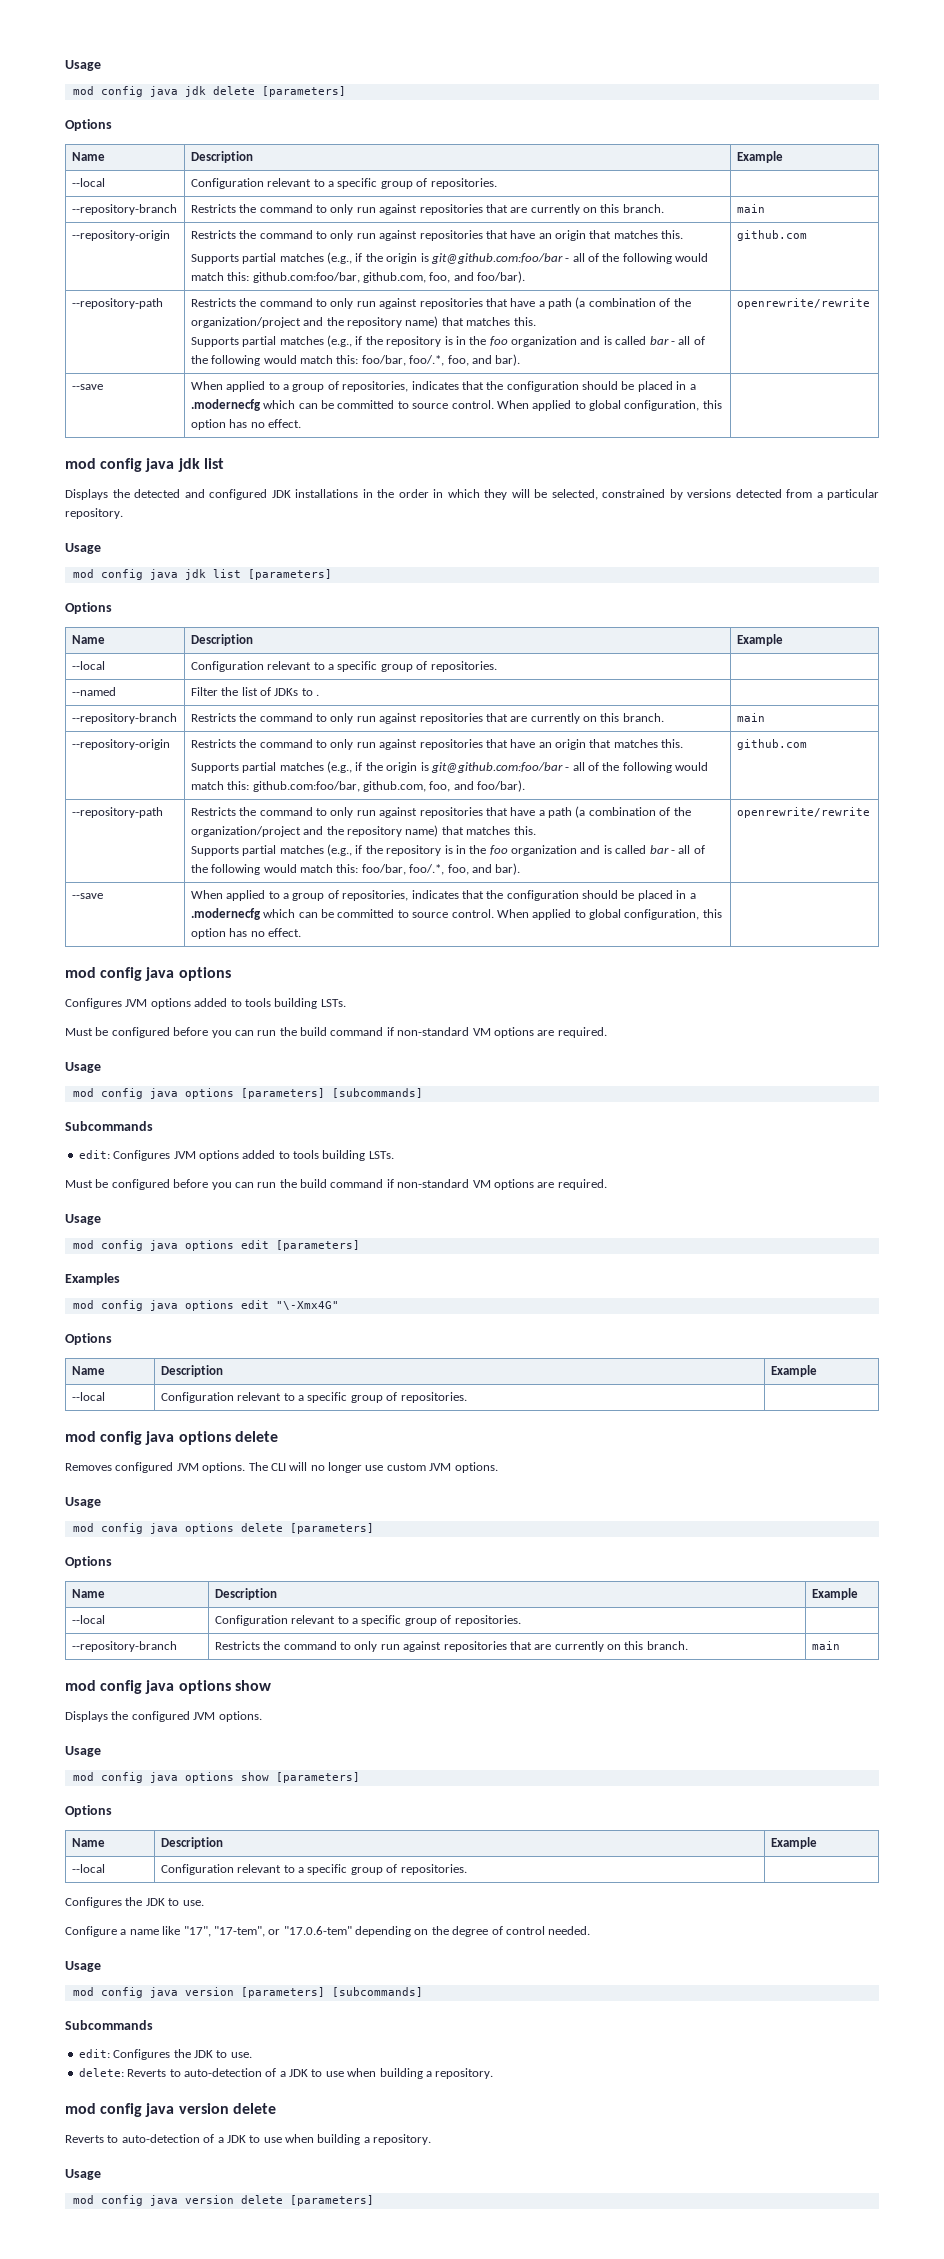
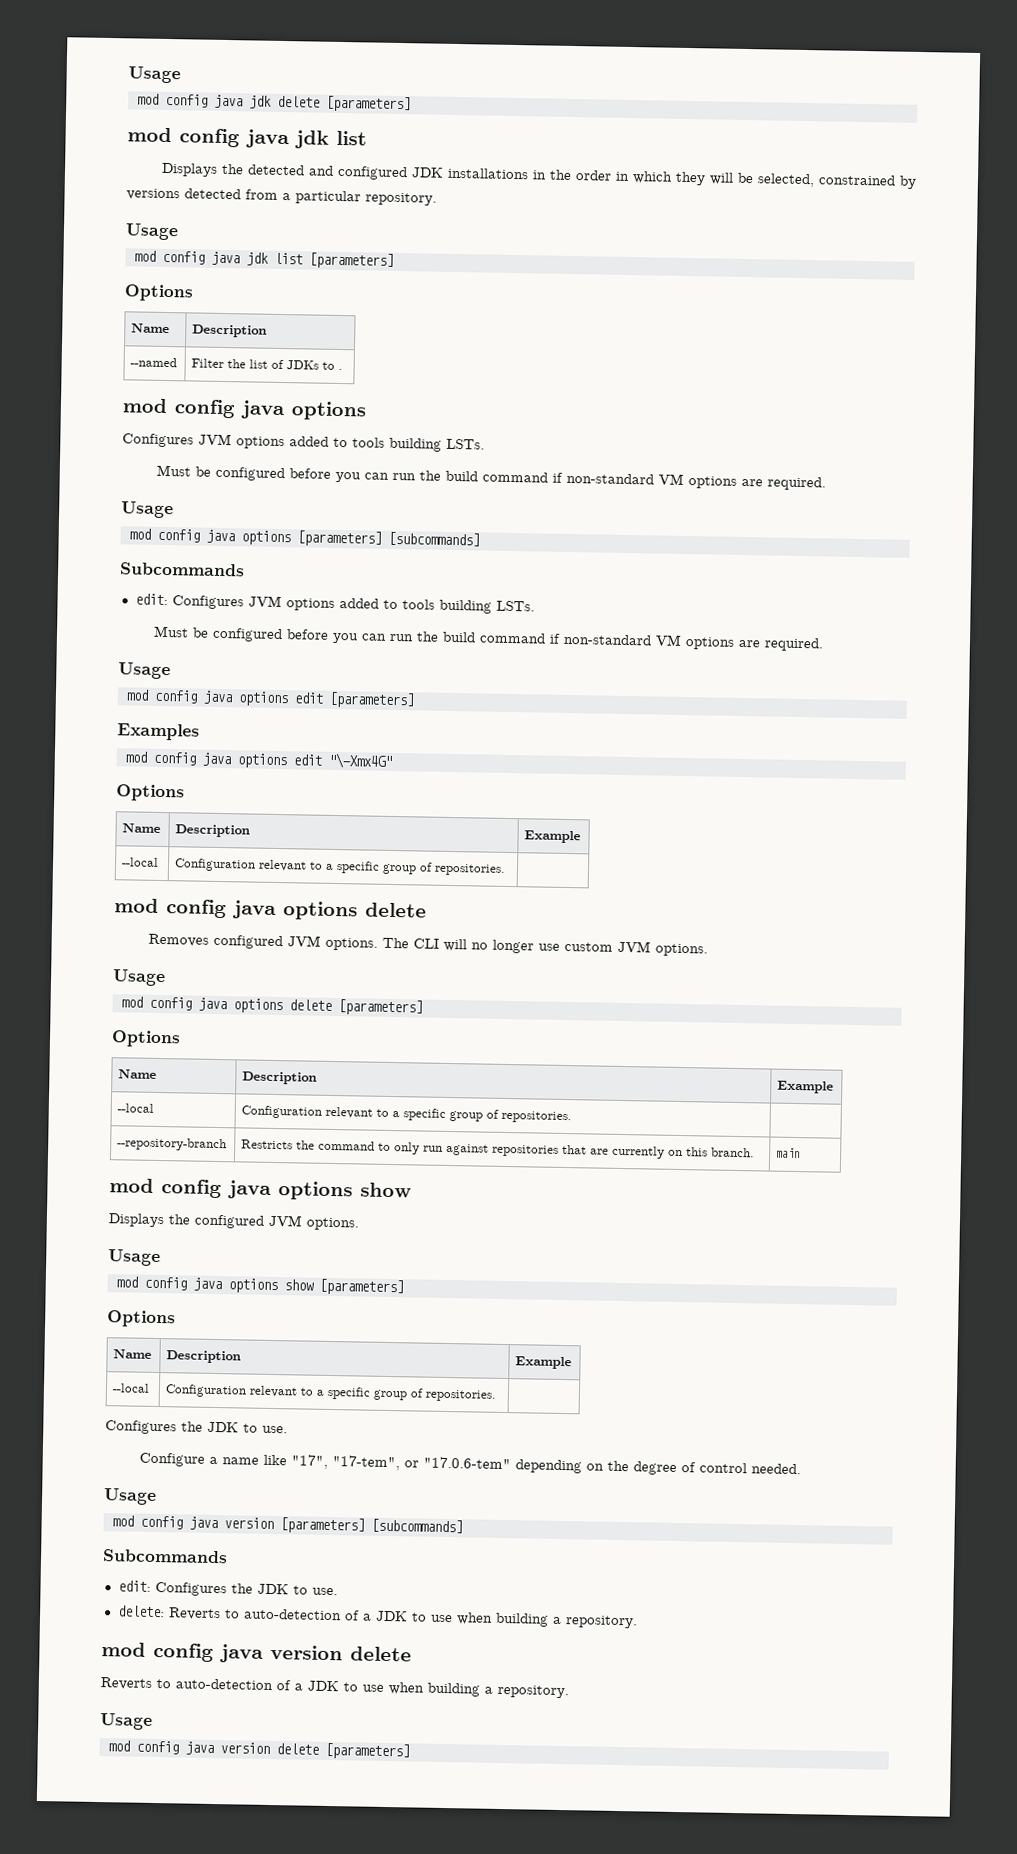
[65,119,112,131] [71,152,105,161] [190,151,253,163] [736,151,783,163] [71,178,105,187] [190,178,497,189] [71,204,177,215] [190,204,664,215] [736,204,765,213] [71,230,170,241] [190,230,684,241] [190,252,709,264] [190,271,526,283] [736,230,807,241] [71,298,163,309] [190,297,691,309] [190,316,536,328] [190,335,705,347] [190,354,521,366] [736,298,870,309] [71,384,103,390] [190,381,696,392] [190,399,722,411] [190,419,302,430] // Options // Name | Description | Example // --local | Configuration relevant to a specific group of repositories. | // --repository-branch | Restricts the command to only run against repositories that are currently on this branch. | main // --repository-origin | Restricts the command to only run against repositories that have an origin that matches this. // Supports partial matches (e.g., if the origin is git@github.com:foo/bar - all of the following would match this: github.com:foo/bar, github.com, foo, and foo/bar). | github.com // --repository-path | Restricts the command to only run against repositories that have a path (a combination of the organization/project and the repository name) that matches this. // Supports partial matches (e.g., if the repository is in the foo organization and is called bar - all of the following would match this: foo/bar, foo/.*, foo, and bar). | openrewrite/rewrite // --save | When applied to a group of repositories, indicates that the configuration should be placed in a .modernecfg which can be committed to source control. When applied to global configuration, this option has no effect. | -> (411, 104) none
[736,634,783,646] [71,661,105,670] [190,661,497,672] | Example // --local | Configuration relevant to a specific group of repositories. | -> (268, 331) none
[71,713,177,724] [190,713,664,724] [736,713,765,722] [71,739,170,750] [190,739,684,750] [190,761,709,773] [190,780,526,792] [736,739,807,750] [71,807,163,818] [190,806,691,818] [190,825,536,837] [190,844,705,856] [190,863,521,875] [736,807,870,818] [71,893,103,899] [190,890,696,901] [190,908,722,920] [190,928,302,939] | // --repository-branch | Restricts the command to only run against repositories that are currently on this branch. | main // --repository-origin | Restricts the command to only run against repositories that have an origin that matches this. // Supports partial matches (e.g., if the origin is git@github.com:foo/bar - all of the following would match this: github.com:foo/bar, github.com, foo, and foo/bar). | github.com // --repository-path | Restricts the command to only run against repositories that have a path (a combination of the organization/project and the repository name) that matches this. // Supports partial matches (e.g., if the repository is in the foo organization and is called bar - all of the following would match this: foo/bar, foo/.*, foo, and bar). | openrewrite/rewrite // --save | When applied to a group of repositories, indicates that the configuration should be placed in a .modernecfg which can be committed to source control. When applied to global configuration, this option has no effect. | -> (344, 369) none

